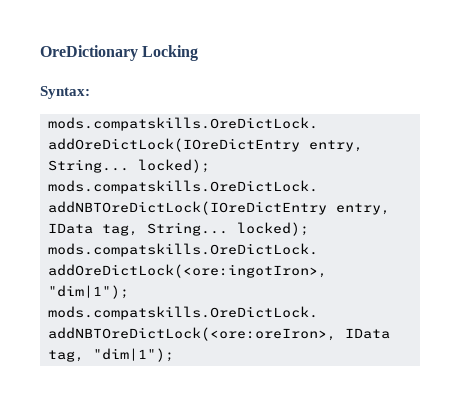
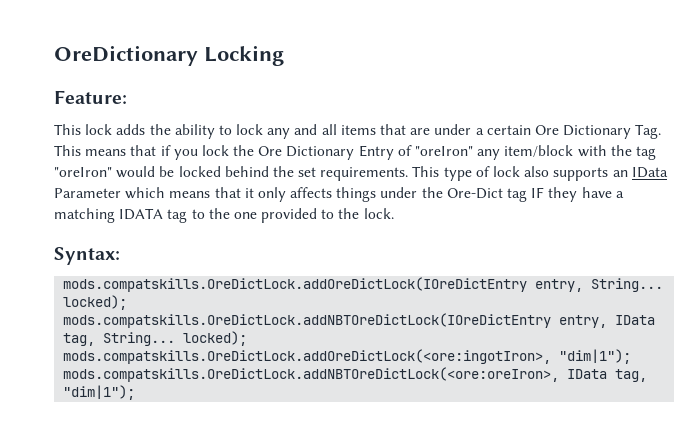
(199, 53) none -> [54,90,127,104] [54,124,662,139] [54,145,656,160] [54,166,668,181] [54,187,624,202] [54,208,394,223] // Feature: // This lock adds the ability to lock any and all items that are under a certain Ore Dictionary Tag. This means that if you lock the Ore Dictionary Entry of "oreIron" any item/block with the tag "oreIron" would be locked behind the set requirements. This type of lock also supports an IData Parameter which means that it only affects things under the Ore-Dict tag IF they have a matching IDATA tag to the one provided to the lock.

